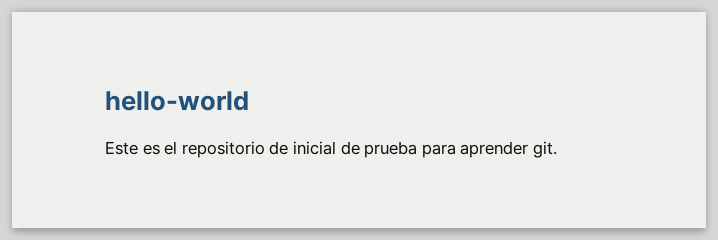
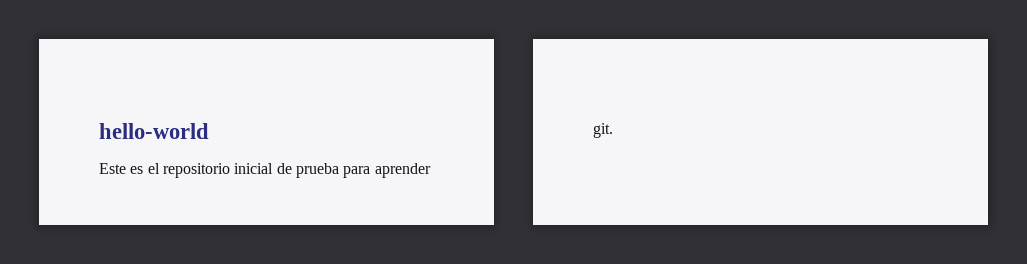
[269,141,289,155] de -> (230, 170) none

